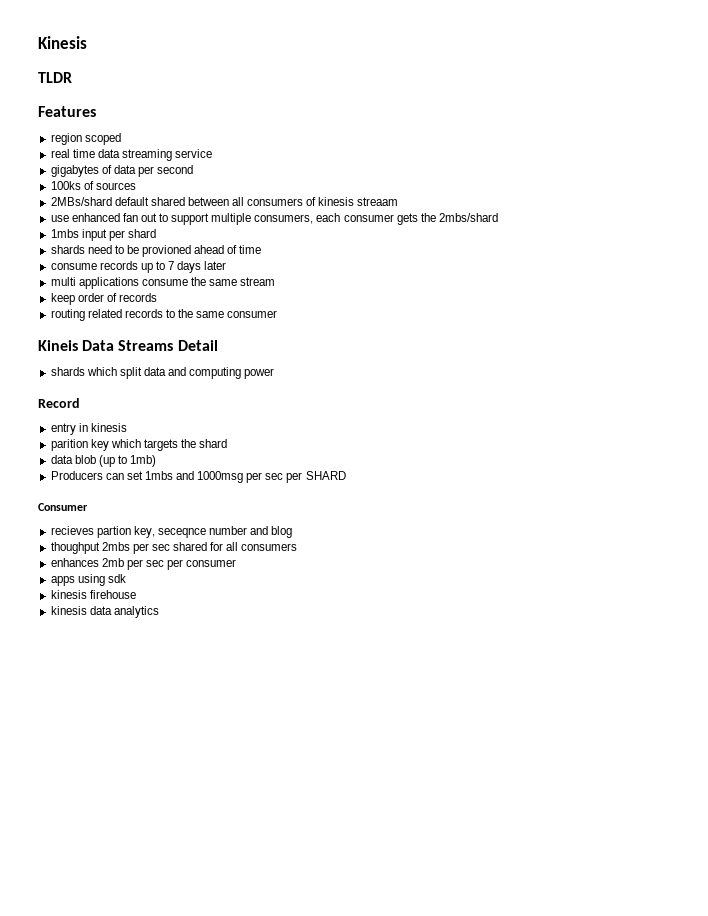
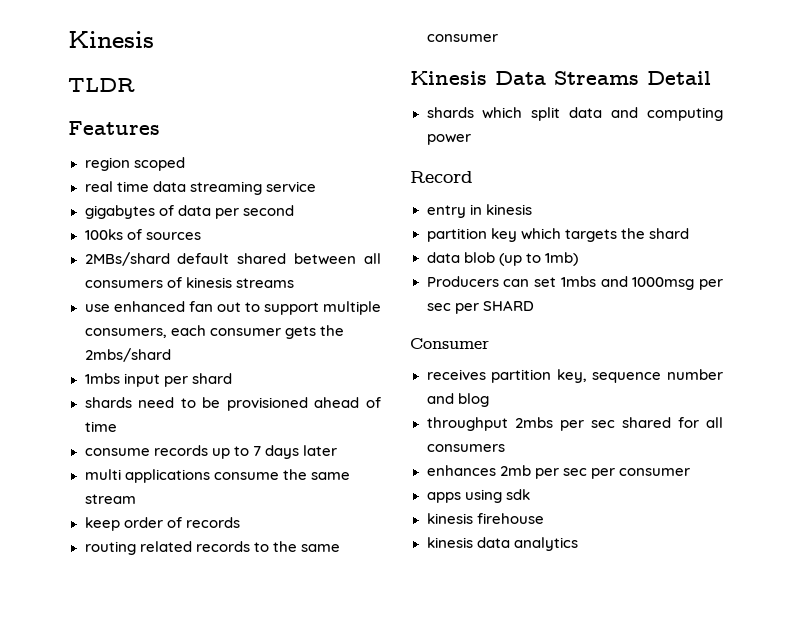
[357,197,399,206] streaam -> [235,278,294,288] streams
[142,245,192,257] provioned -> [226,397,308,411] provisioned
[38,340,78,351] Kineis -> [410,71,487,85] Kinesis
[50,439,88,451] parition -> [426,228,487,242] partition
[50,526,206,538] recieves partion key, seceqnce -> [426,369,662,383] receives partition key, sequence
[50,542,100,554] thoughput -> [426,417,508,431] throughput

